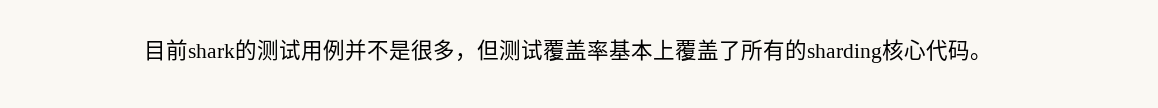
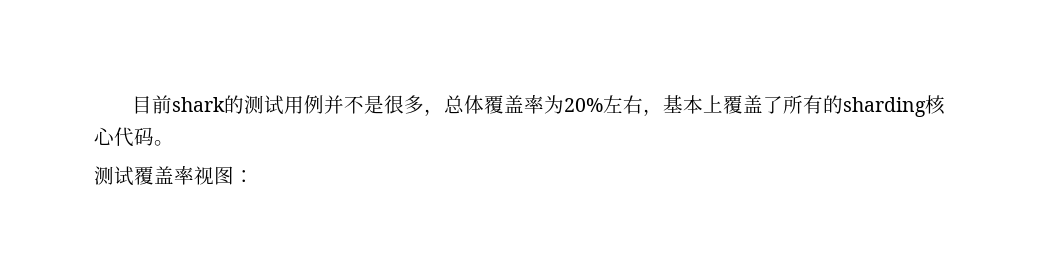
[477,39,610,61] 但测试覆盖率 -> [443,95,663,116] 总体覆盖率为20%左右，
(993, 57) none -> [94,166,254,186] // 测试覆盖率视图：

